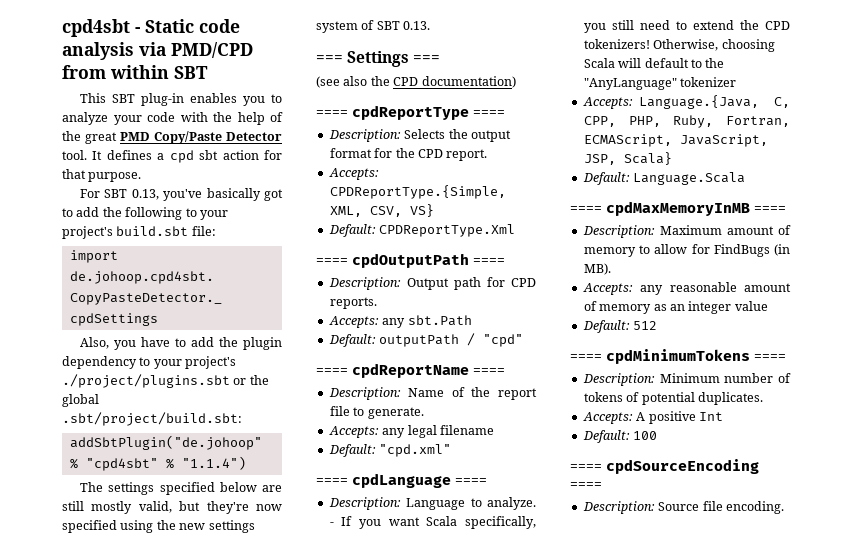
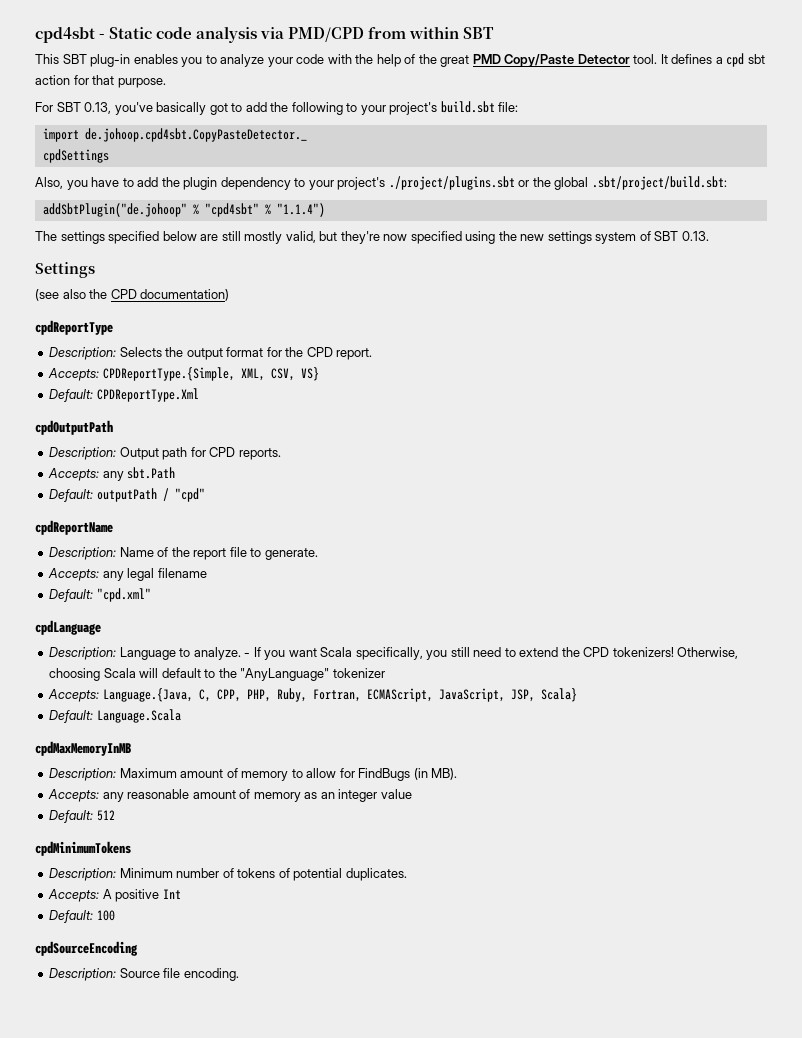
[316,55,343,63] === -> (709, 236) none
[413,55,441,63] === -> (95, 270) none
[316,110,348,117] ==== -> (230, 295) none
[473,110,505,117] ==== -> (113, 327) none
[316,258,348,265] ==== -> (199, 395) none
[473,258,505,265] ==== -> (113, 427) none
[316,368,348,375] ==== -> (205, 495) none
[473,368,505,375] ==== -> (113, 527) none
[316,478,348,485] ==== -> (151, 595) none
[455,478,487,485] ==== -> (101, 627) none
[570,206,602,213] ==== -> (181, 716) none
[754,206,786,213] ==== -> (131, 748) none
[570,354,602,361] ==== -> (115, 815) none
[754,354,786,361] ==== -> (131, 848) none
[570,464,602,471] ==== -> (115, 915) none
[570,482,602,489] ==== -> (138, 948) none

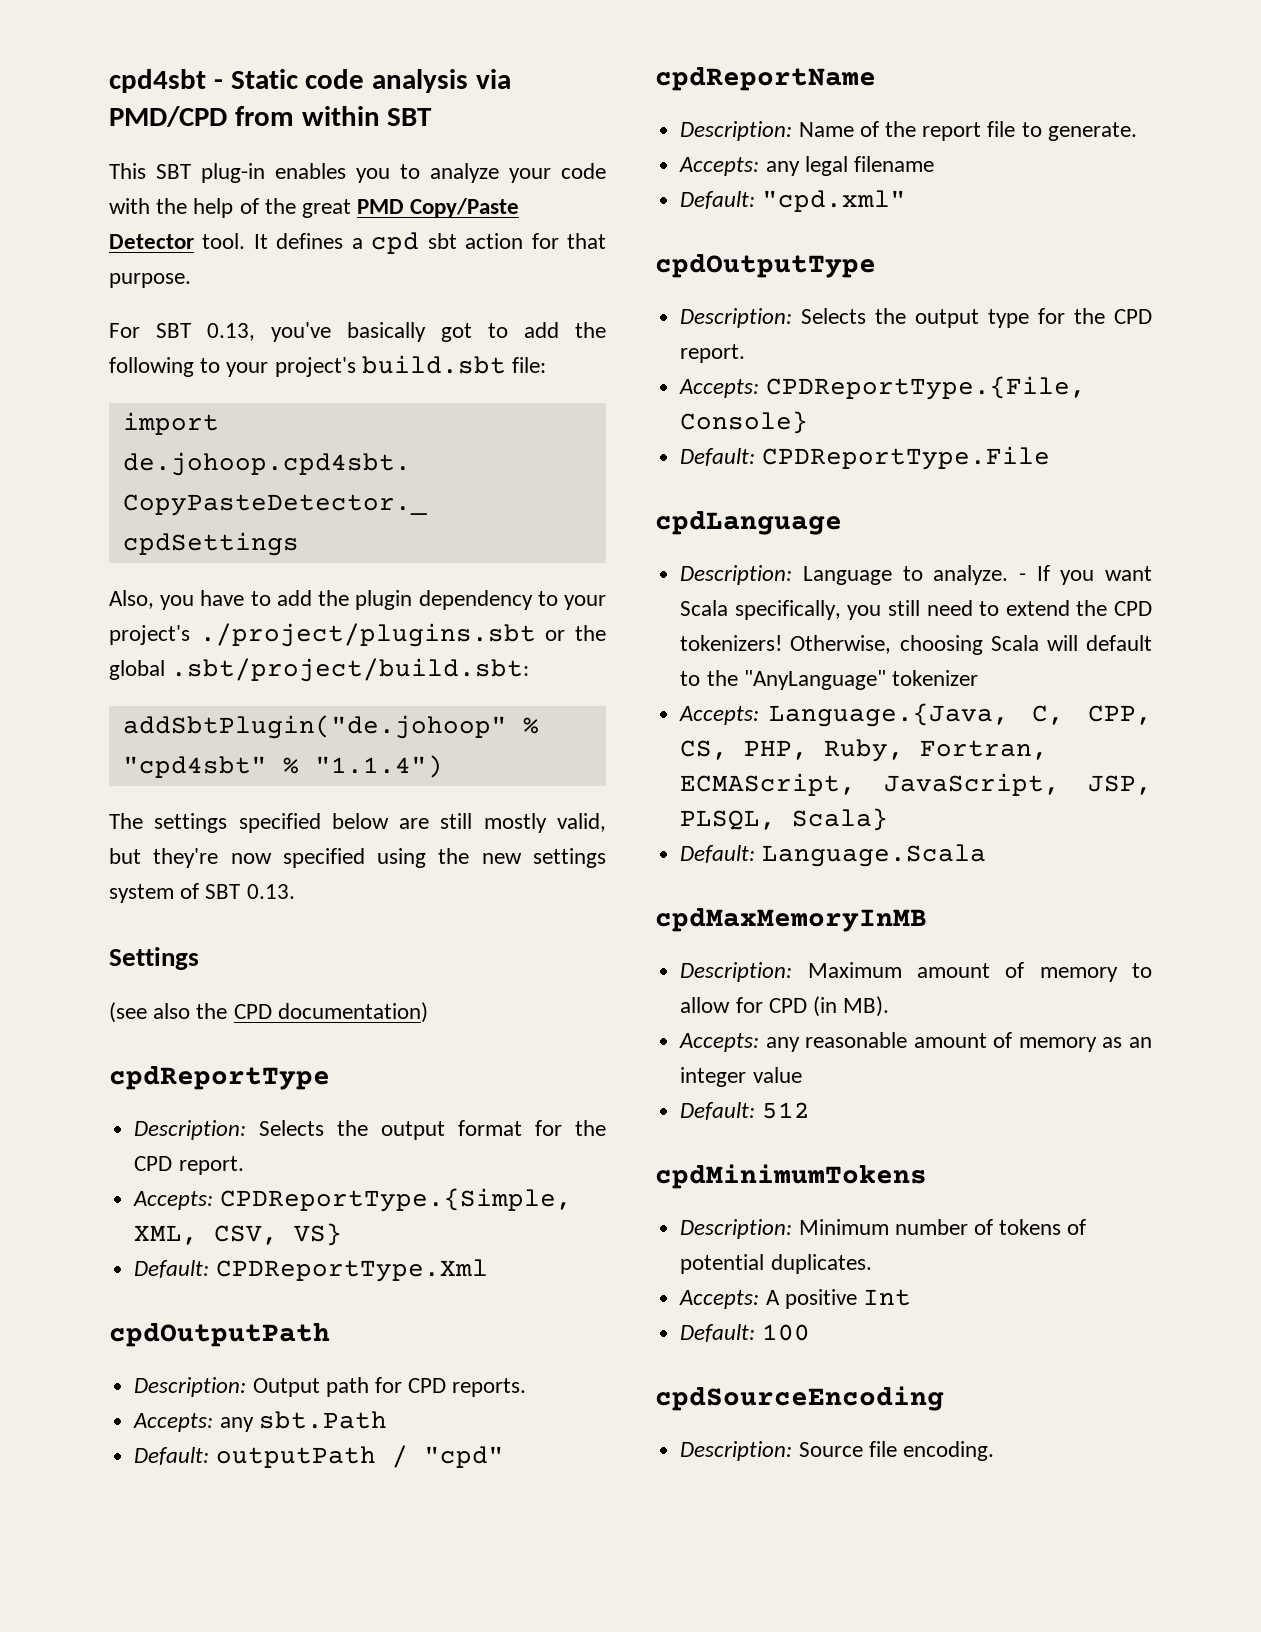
(151, 595) none -> [655,254,876,278] [680,308,1152,328] [680,344,746,363] [679,376,1086,400] [680,411,809,434] [680,446,1050,470] // cpdOutputType // Description: Selects the output type for the CPD report. // Accepts: CPDReportType.{File, Console} // Default: CPDReportType.File
(241, 695) none -> [680,740,729,760] CS,
(535, 695) none -> [680,810,777,830] PLSQL,
[358,768,411,781] FindBugs -> [768,998,807,1013] CPD

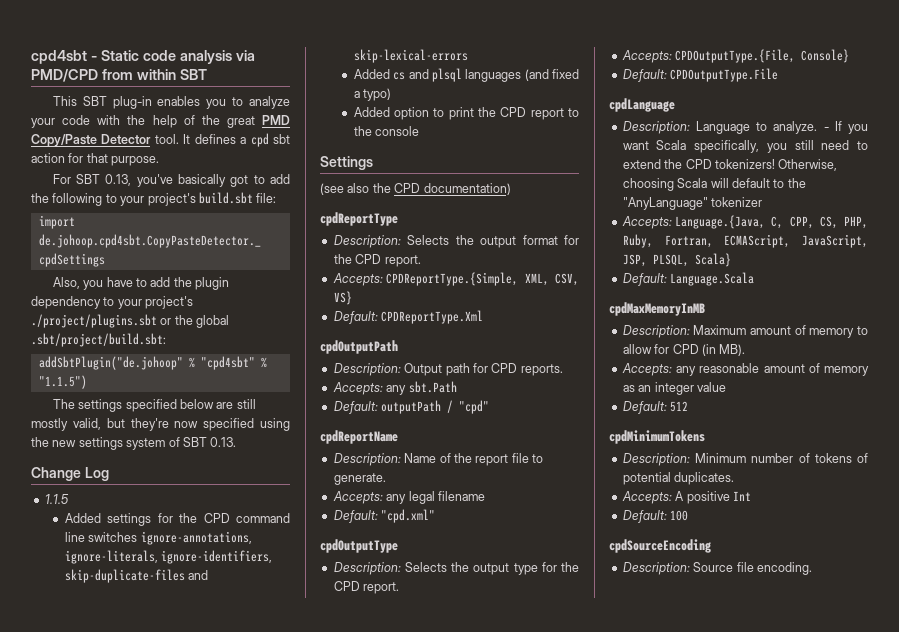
[314,755,443,778] "1.1.4") -> [38,375,87,389] "1.1.5")
(295, 891) none -> [31,467,109,481] [44,494,69,504] [64,513,290,526] [64,531,252,545] [64,550,273,564] [64,569,209,583] [353,49,468,63] [353,68,579,82] [353,88,392,101] [353,107,579,120] [353,126,420,136] // Change Log // 1.1.5 // Added settings for the CPD command line switches ignore-annotations, ignore-literals, ignore-identifiers, skip-duplicate-files and skip-lexical-errors // Added cs and plsql languages (and fixed a typo) // Added option to print the CPD report to the console
[765,376,1086,400] CPDReportType.{File, -> [675,49,796,63] CPDOutputType.{File,
[761,446,1050,470] CPDReportType.File -> [670,68,779,82] CPDOutputType.File

